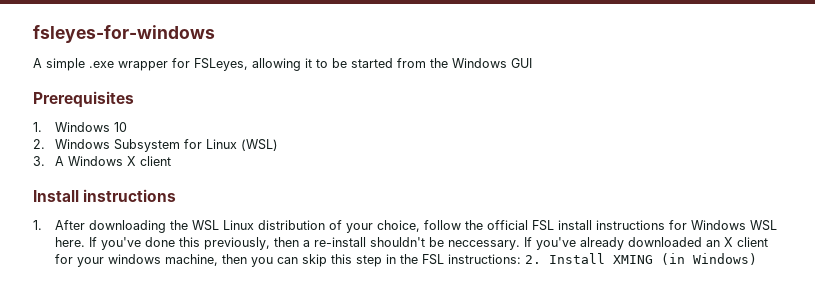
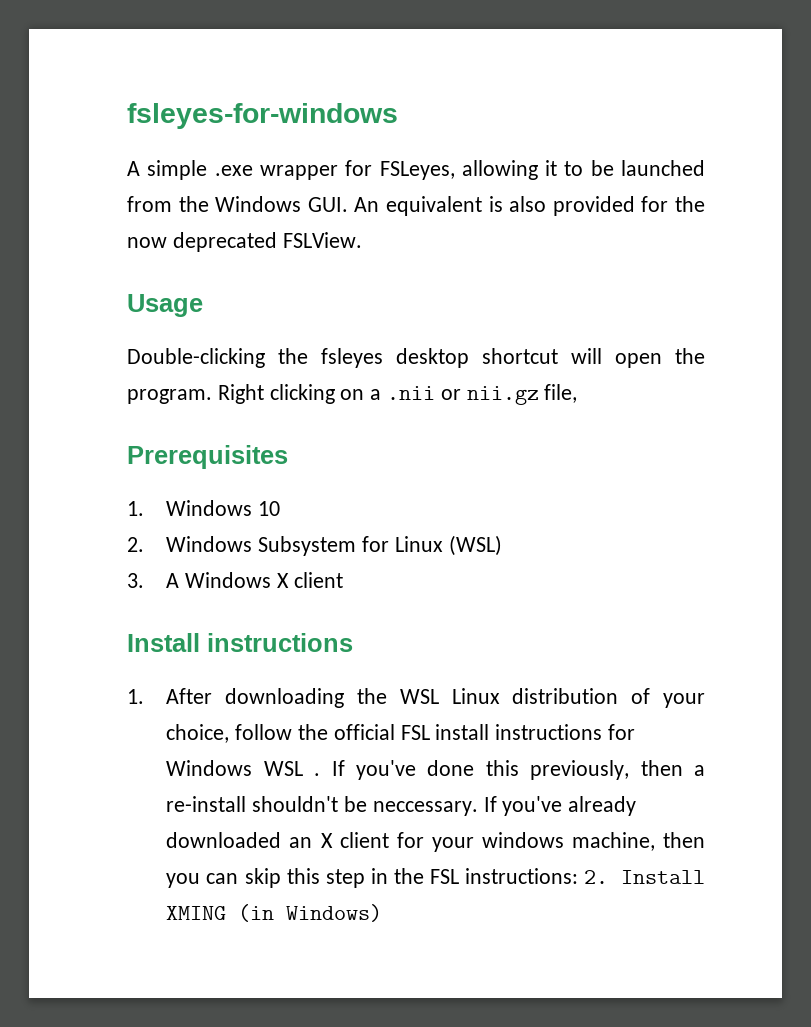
[351,58,393,68] started -> [621,160,705,176] launched
[511,58,532,68] GUI -> [307,196,705,216] [127,232,362,252] [127,294,203,317] [127,348,705,368] [127,384,578,405] GUI. An equivalent is also provided for the now deprecated FSLView. // Usage // Double-clicking the fsleyes desktop shortcut will open the program. Right clicking on a .nii or nii.gz file,
[54,237,85,247] here. -> [314,773,321,776] .

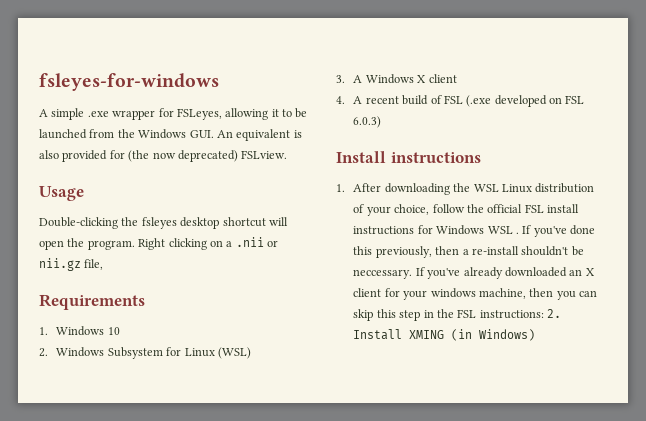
[674,196,705,212] [127,232,362,252] the now deprecated FSLView. -> [128,150,288,162] (the now deprecated) FSLview.
[127,445,288,469] Prerequisites -> [39,294,145,310] Requirements
(343, 580) none -> [336,95,585,107] [353,116,382,128] // 4. A recent build of FSL (.exe developed on FSL 6.0.3)

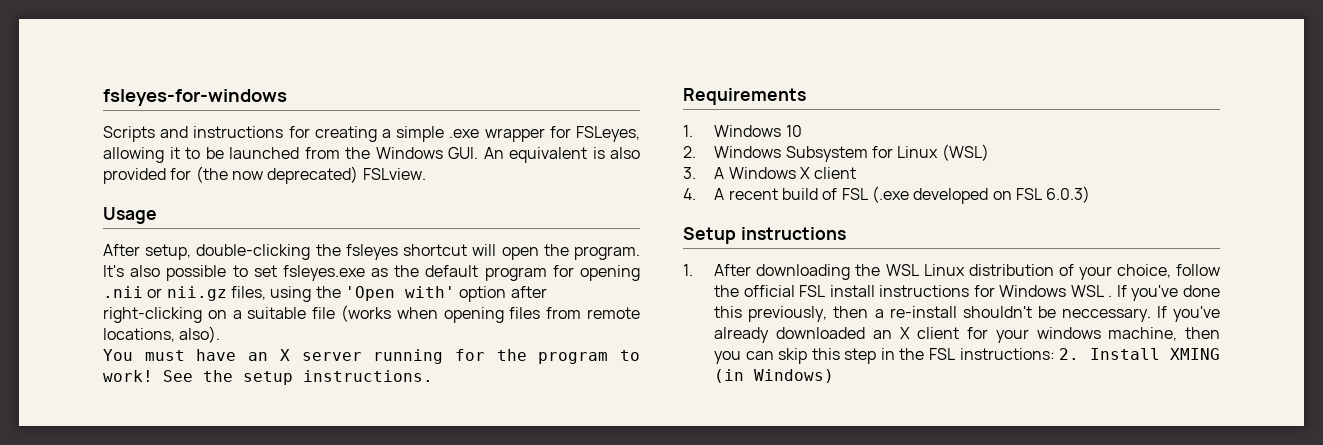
[39,109,48,117] A -> [103,126,392,142] Scripts and instructions for creating a
[39,217,118,229] Double-clicking -> [103,244,311,260] After setup, double-clicking
[180,217,220,229] desktop -> (398, 252) none
[138,237,278,250] [39,258,104,271] Right clicking on a .nii or nii.gz file, -> [103,265,640,281] [103,286,547,302] [103,305,640,323] [103,326,221,343] [103,349,640,364] [103,370,433,385] It's also possible to set fsleyes.exe as the default program for opening .nii or nii.gz files, using the 'Open with' option after right-clicking on a suitable file (works when opening files from remote locations, also). // You must have an X server running for the program to work! See the setup instructions.
[336,151,386,163] Install -> [683,227,736,244] Setup

